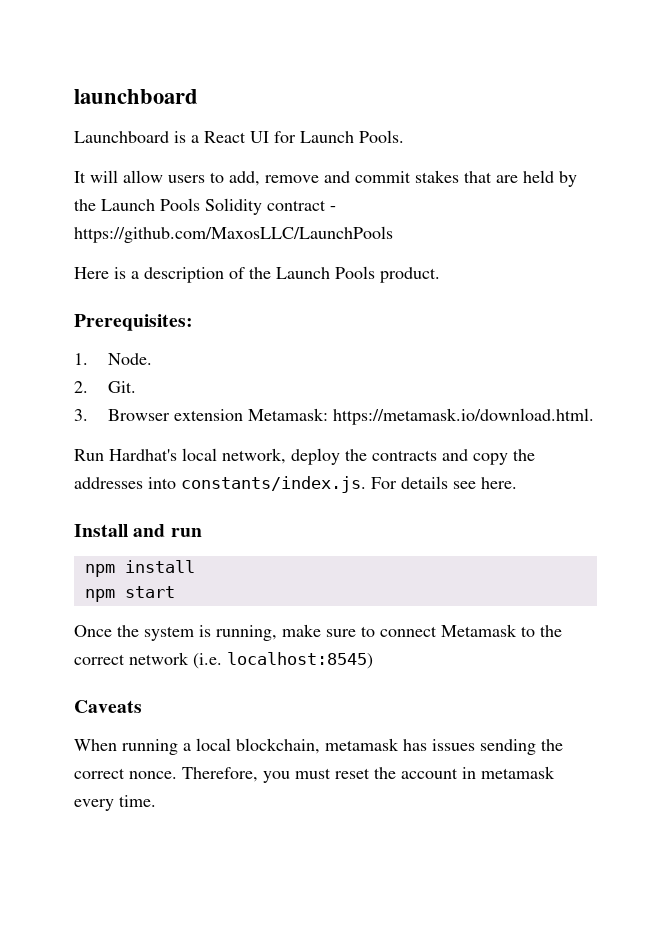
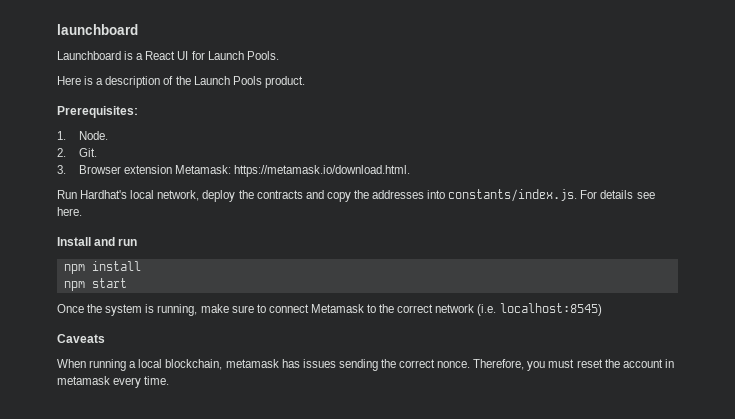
[74,170,577,187] [74,198,336,215] [74,226,393,243] // It will allow users to add, remove and commit stakes that are held by the Launch Pools Solidity contract - https://github.com/MaxosLLC/LaunchPools -> (279, 55) none

